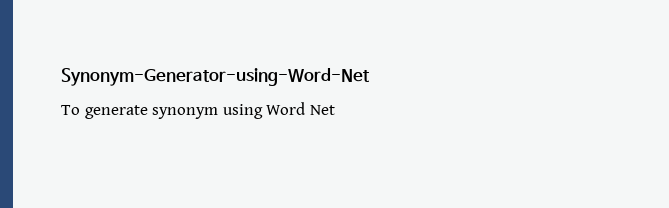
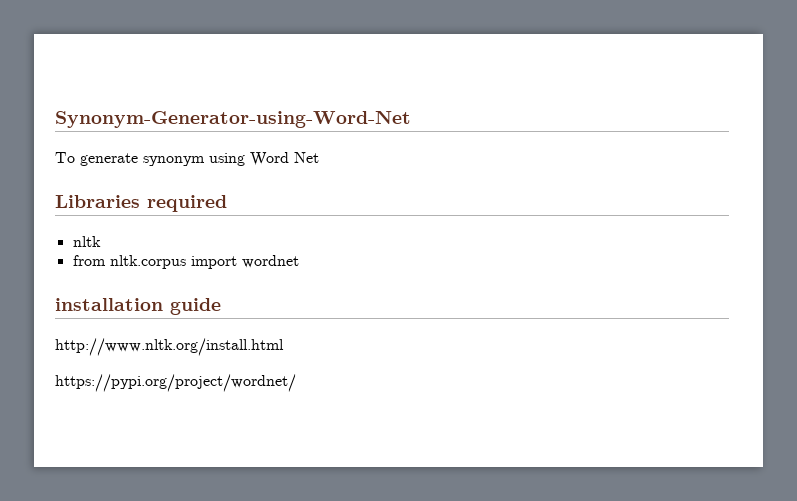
(335, 110) none -> [55,195,227,212] [72,236,101,247] [72,255,299,269] [55,298,221,315] [55,338,284,356] [55,374,296,392] // Libraries required // nltk // from nltk.corpus import wordnet // installation guide // http://www.nltk.org/install.html // https://pypi.org/project/wordnet/

